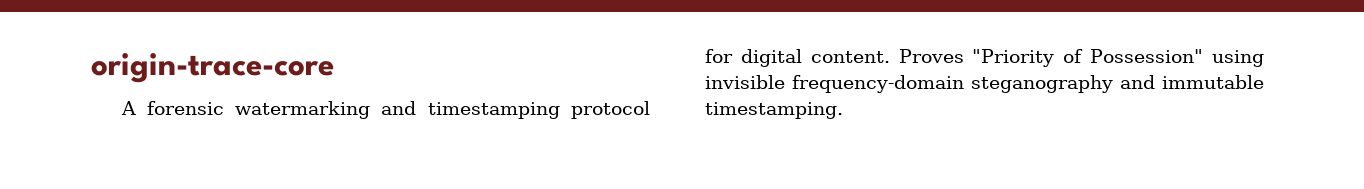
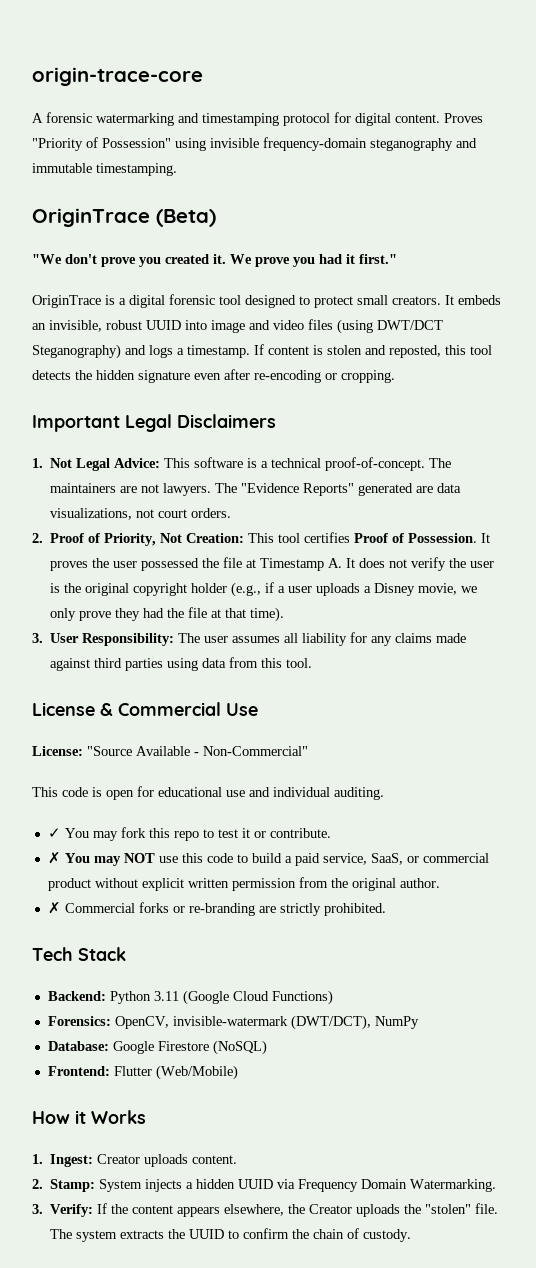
(843, 110) none -> [32,208,216,227] [32,254,397,267] [32,294,501,308] [32,319,443,334] [32,344,492,359] [32,369,395,383] [32,414,276,432] [32,457,452,471] [50,483,462,496] [50,508,232,520] [32,532,491,546] [50,557,495,571] [50,582,478,597] [50,607,285,622] [32,632,467,646] [50,657,313,671] [32,702,258,716] [32,746,308,756] [32,786,384,800] [47,827,331,841] [47,852,489,866] [47,877,440,891] [47,902,386,916] [32,947,126,961] [47,990,333,1005] [47,1015,419,1030] [47,1040,267,1055] [47,1065,238,1080] [32,1110,146,1124] [32,1154,238,1167] [32,1179,497,1192] [32,1203,499,1217] [50,1228,412,1242] // OriginTrace (Beta) // "We don't prove you created it. We prove you had it first." // OriginTrace is a digital forensic tool designed to protect small creators. It embeds an invisible, robust UUID into image and video files (using DWT/DCT Steganography) and logs a timestamp. If content is stolen and reposted, this tool detects the hidden signature even after re-encoding or cropping. // Important Legal Disclaimers // 1. Not Legal Advice: This software is a technical proof-of-concept. The maintainers are not lawyers. The "Evidence Reports" generated are data visualizations, not court orders. // 2. Proof of Priority, Not Creation: This tool certifies Proof of Possession. It proves the user possessed the file at Timestamp A. It does not verify the user is the original copyright holder (e.g., if a user uploads a Disney movie, we only prove they had the file at that time). // 3. User Responsibility: The user assumes all liability for any claims made against third parties using data from this tool. // License & Commercial Use // License: "Source Available - Non-Commercial" // This code is open for educational use and individual auditing. // ✓ You may fork this repo to test it or contribute. // ✗ You may NOT use this code to build a paid service, SaaS, or commercial product without explicit written permission from the original author. // ✗ Commercial forks or re-branding are strictly prohibited. // Tech Stack // Backend: Python 3.11 (Google Cloud Functions) // Forensics: OpenCV, invisible-watermark (DWT/DCT), NumPy // Database: Google Firestore (NoSQL) // Frontend: Flutter (Web/Mobile) // How it Works // 1. Ingest: Creator uploads content. // 2. Stamp: System injects a hidden UUID via Frequency Domain Watermarking. // 3. Verify: If the content appears elsewhere, the Creator uploads the "stolen" file. The system extracts the UUID to confirm the chain of custody.

